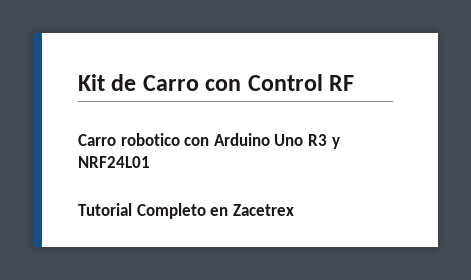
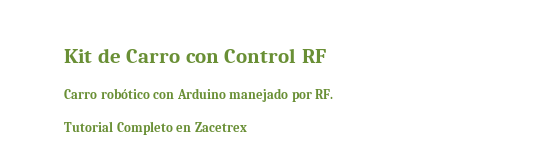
[120,133,180,146] robotico -> [100,88,150,99] robótico
[274,134,340,149] [78,156,150,168] Uno R3 y NRF24L01 -> [229,88,334,102] manejado por RF.

